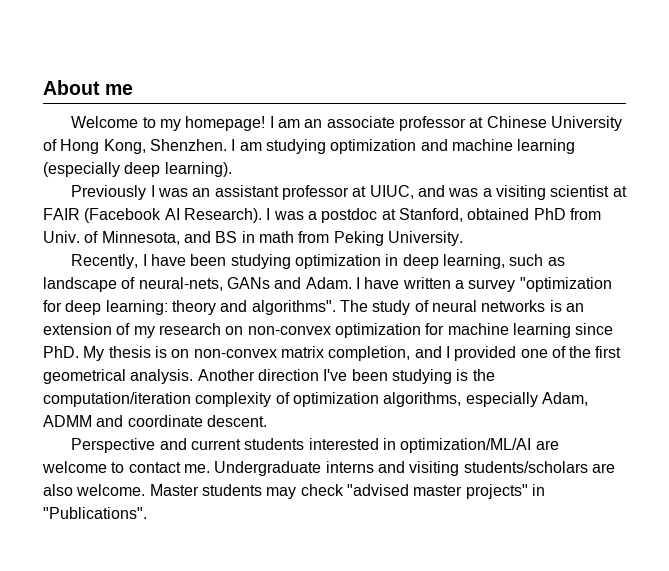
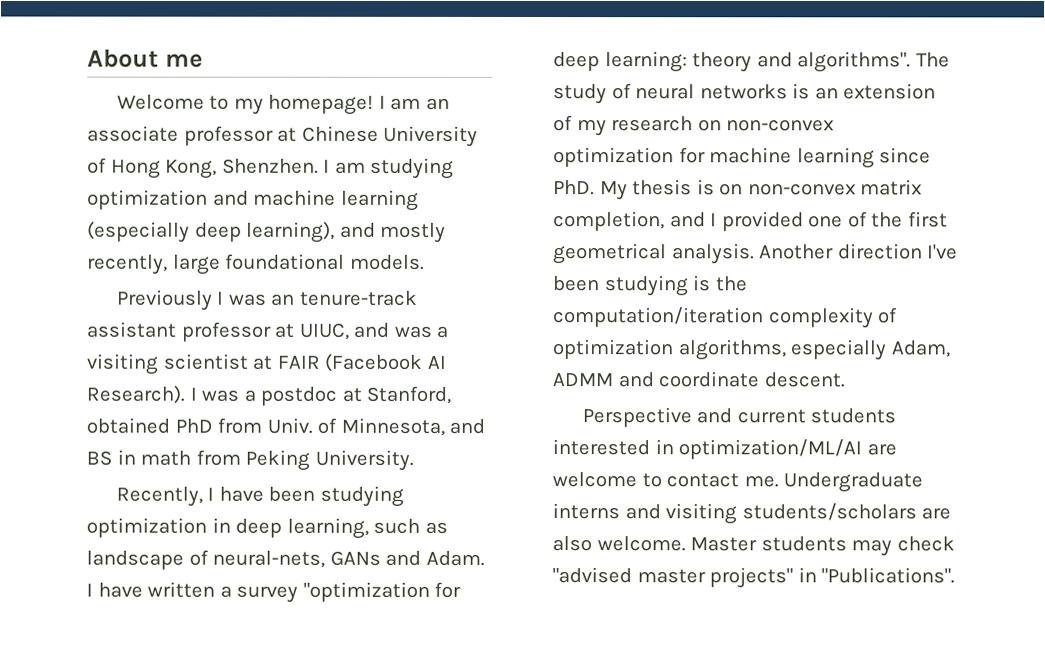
[164,162,232,177] learning). -> [246,221,447,243] [87,253,425,275] learning), and mostly recently, large foundational models.
(211, 192) none -> [299,290,418,306] tenure-track

